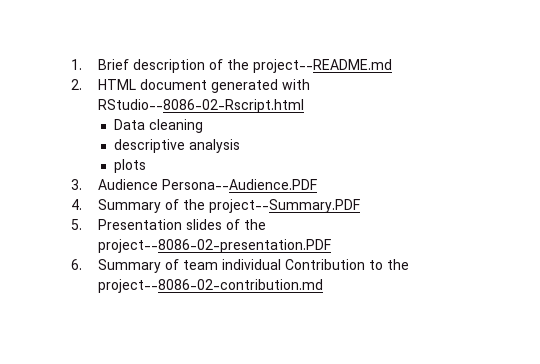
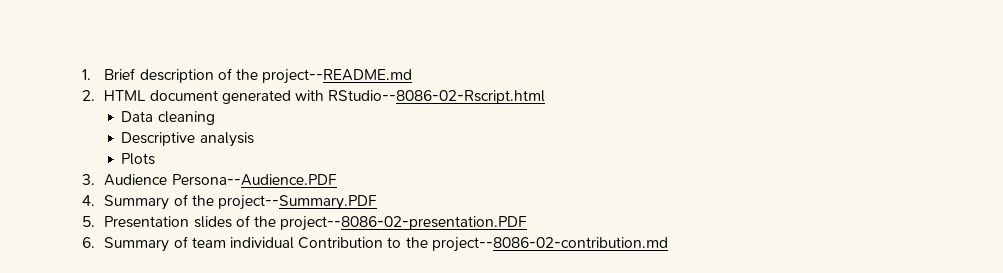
[113,139,185,153] descriptive -> [121,132,196,146] Descriptive
[113,159,146,173] plots -> [121,153,156,165] Plots

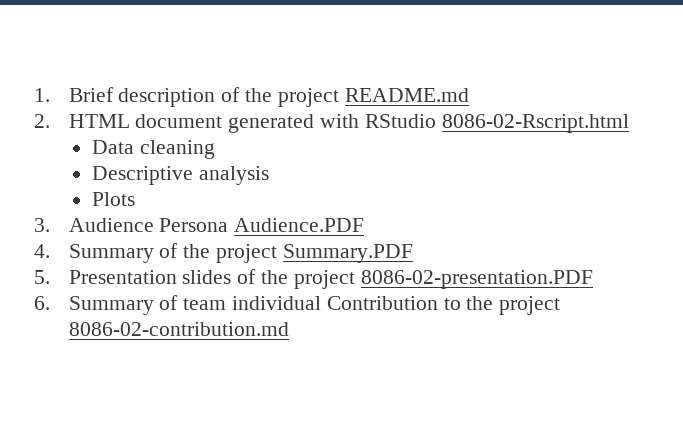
[262,69,413,84] project--README.md -> [277,88,469,107] project README.md
[328,90,546,104] RStudio--8086-02-Rscript.html -> [364,114,629,133] RStudio 8086-02-Rscript.html
[171,174,337,186] Persona--Audience.PDF -> [159,218,365,232] Persona Audience.PDF
[217,195,377,210] project--Summary.PDF -> [216,244,413,263] project Summary.PDF
[280,216,528,231] project--8086-02-presentation.PDF -> [293,270,593,289] project 8086-02-presentation.PDF
[431,237,668,252] project--8086-02-contribution.md -> [499,296,561,315] [68,322,289,336] project 8086-02-contribution.md

